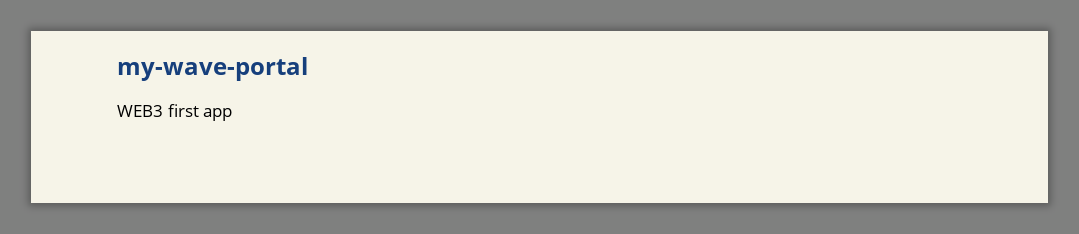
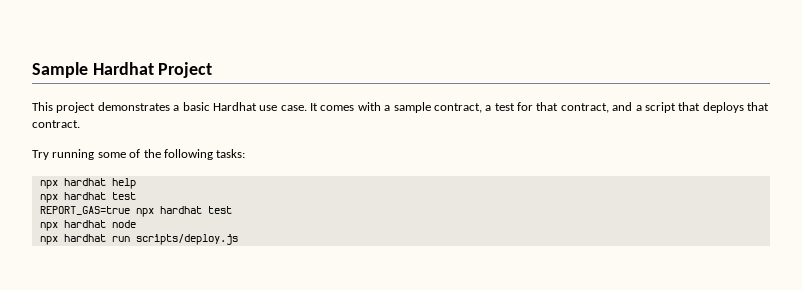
[117,57,308,81] [117,104,233,121] my-wave-portal // WEB3 first app -> [32,62,213,78] [32,102,769,113] [32,120,80,128] [32,149,246,160] [39,178,136,189] [39,192,136,203] [39,206,232,217] [39,220,136,231] [39,234,238,245] Sample Hardhat Project // This project demonstrates a basic Hardhat use case. It comes with a sample contract, a test for that contract, and a script that deploys that contract. // Try running some of the following tasks: // npx hardhat help // npx hardhat test // REPORT_GAS=true npx hardhat test // npx hardhat node // npx hardhat run scripts/deploy.js

